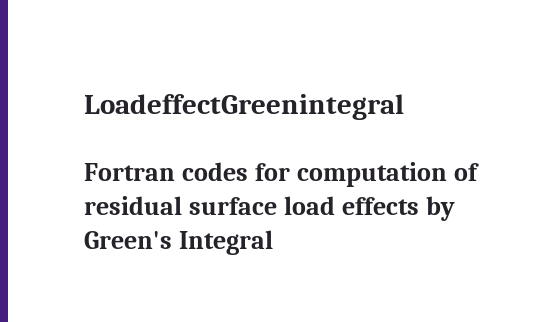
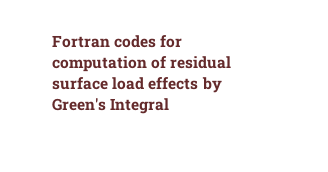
[84,94,404,120] LoadeffectGreenintegral // -> (52, 41) none

